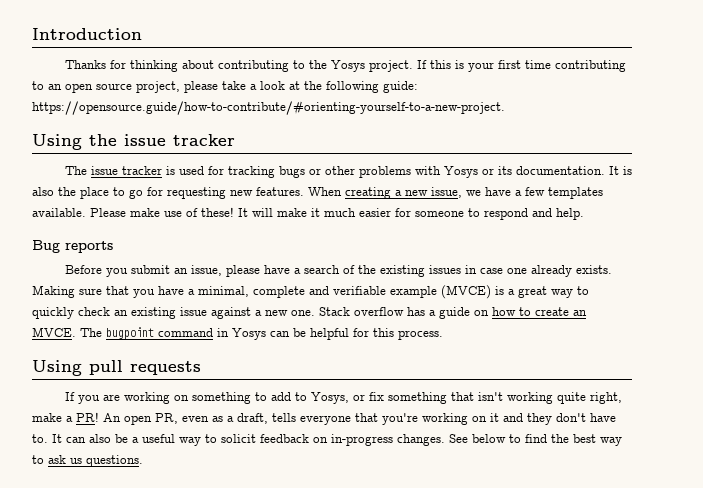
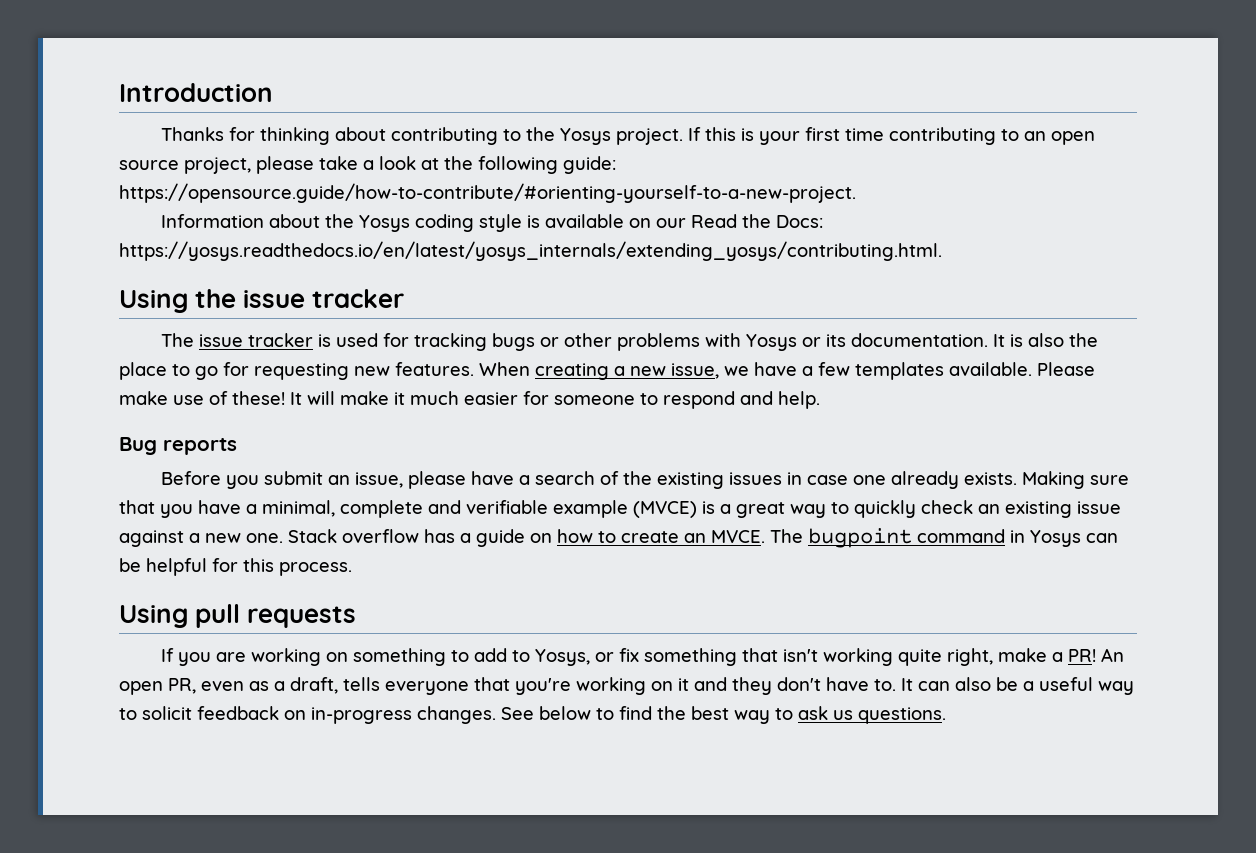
(505, 108) none -> [160,214,823,232] [119,241,942,261] // Information about the Yosys coding style is available on our Read the Docs: https://yosys.readthedocs.io/en/latest/yosys_internals/extending_yosys/contributing.html.

